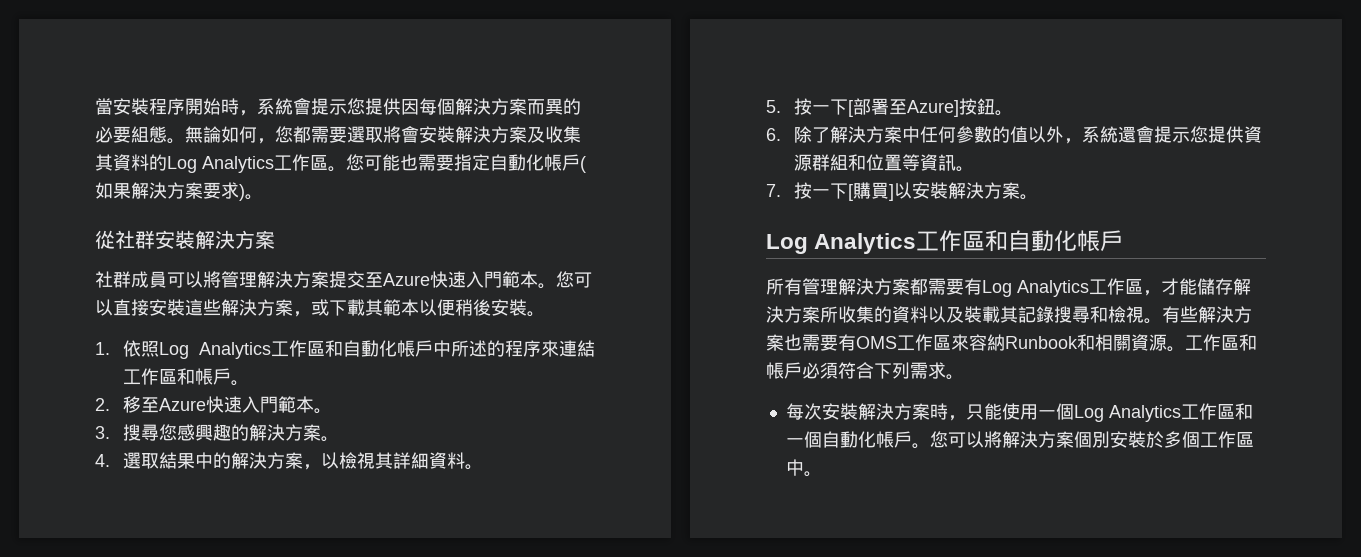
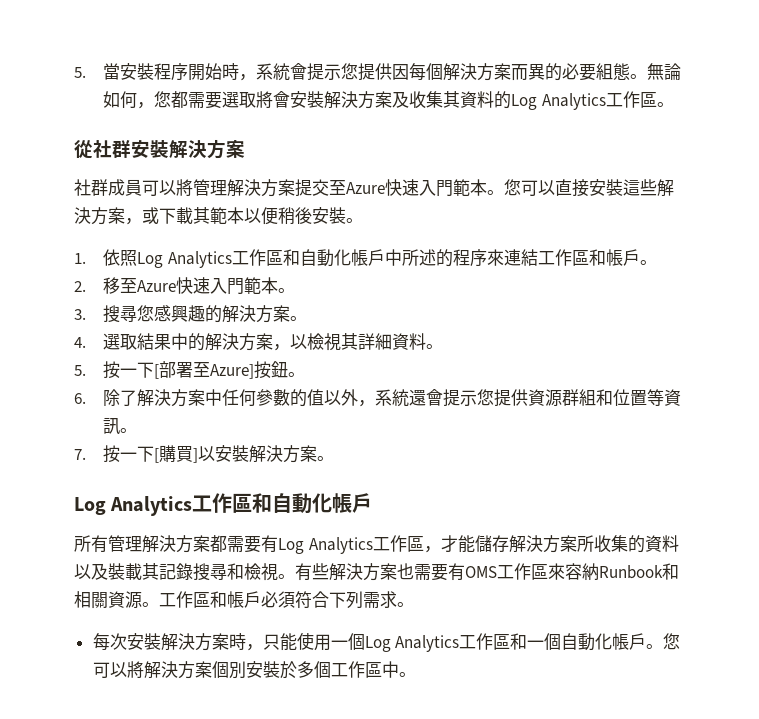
(95, 106) none -> [74,67,86,78] 5.
[346,154,586,173] [95,182,263,201] 您可能也需要指定自動化帳戶(如果解決方案要求)。 -> (674, 104) none

